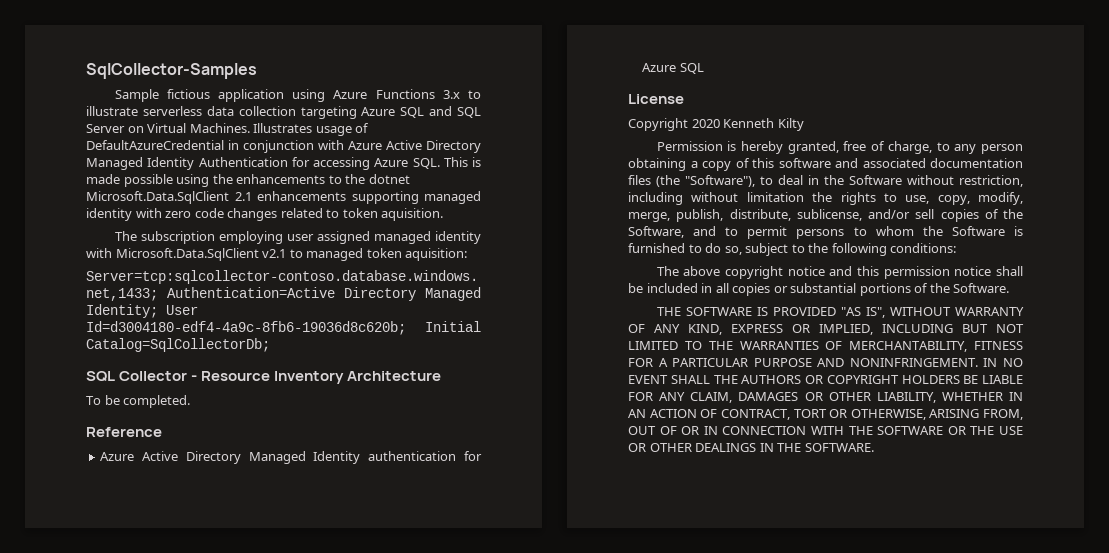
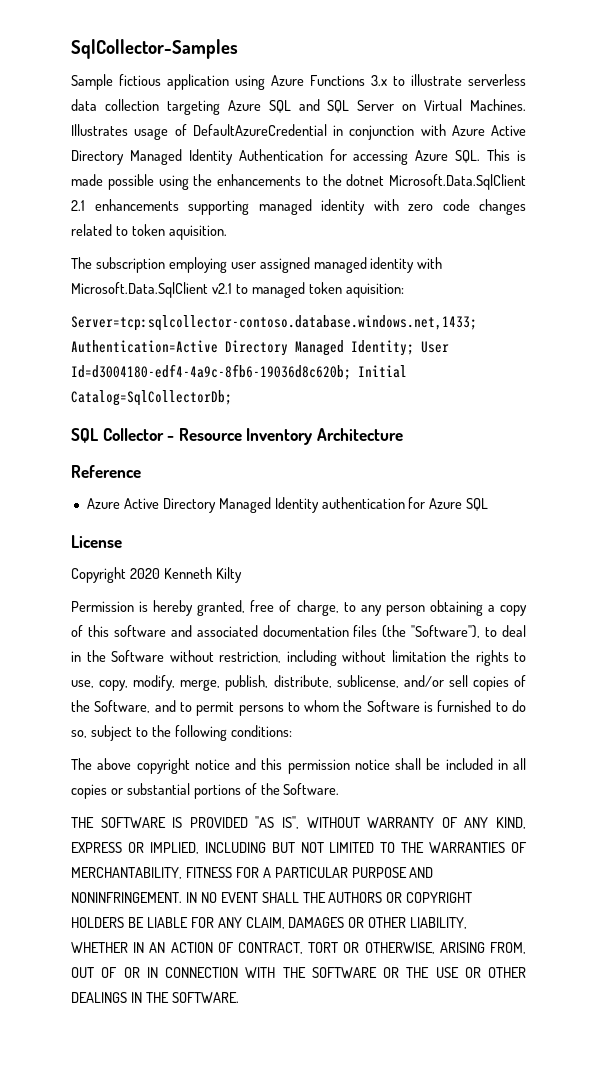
[86,395,191,408] // To be completed. -> (403, 434) none

